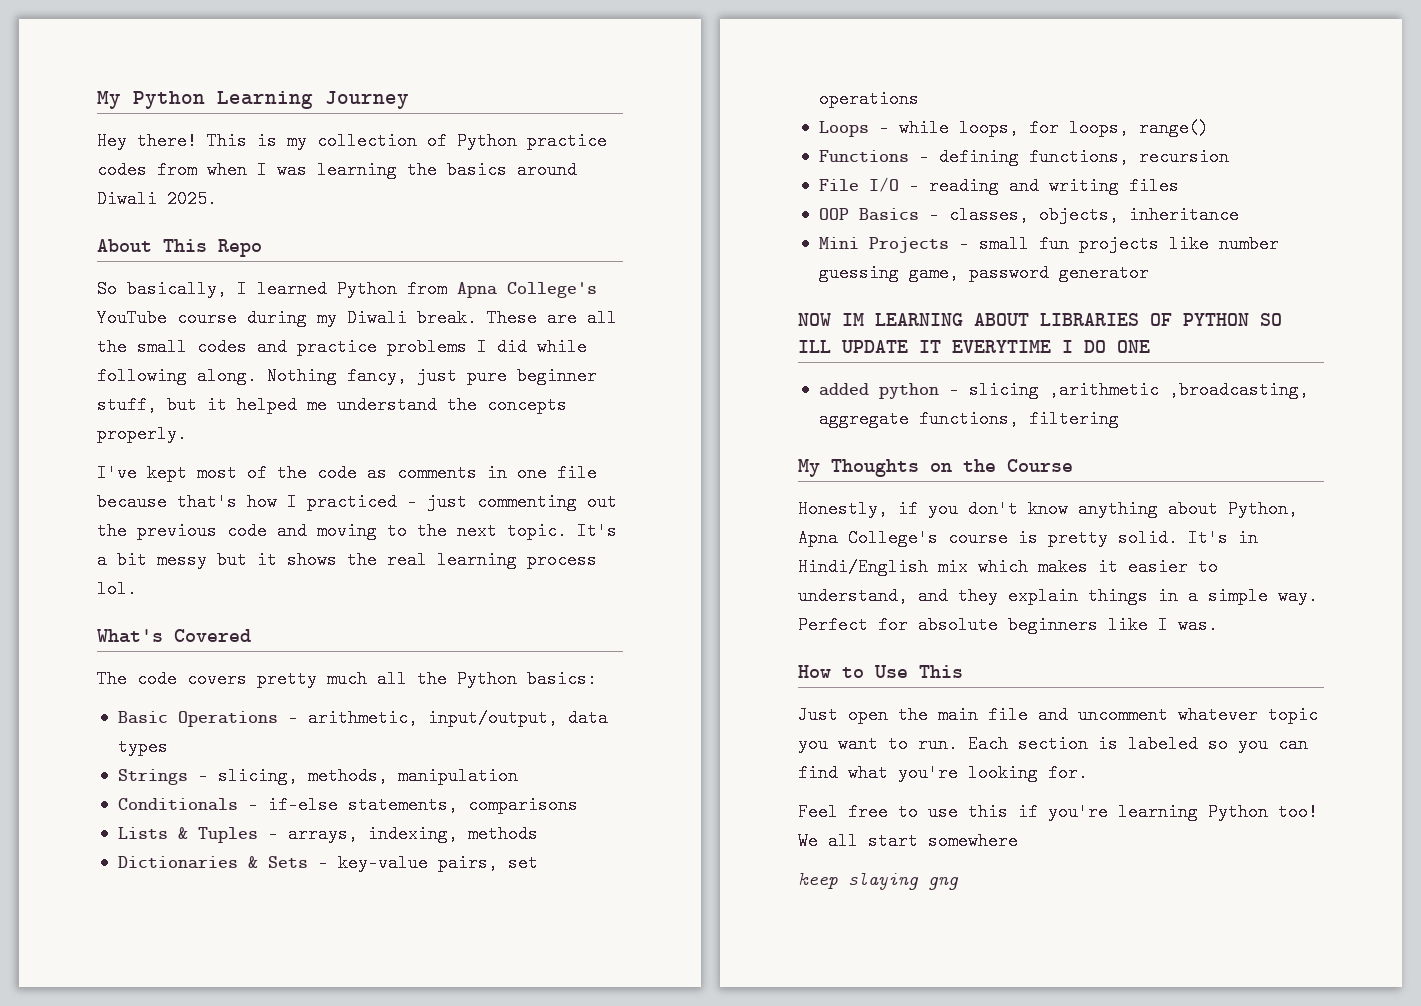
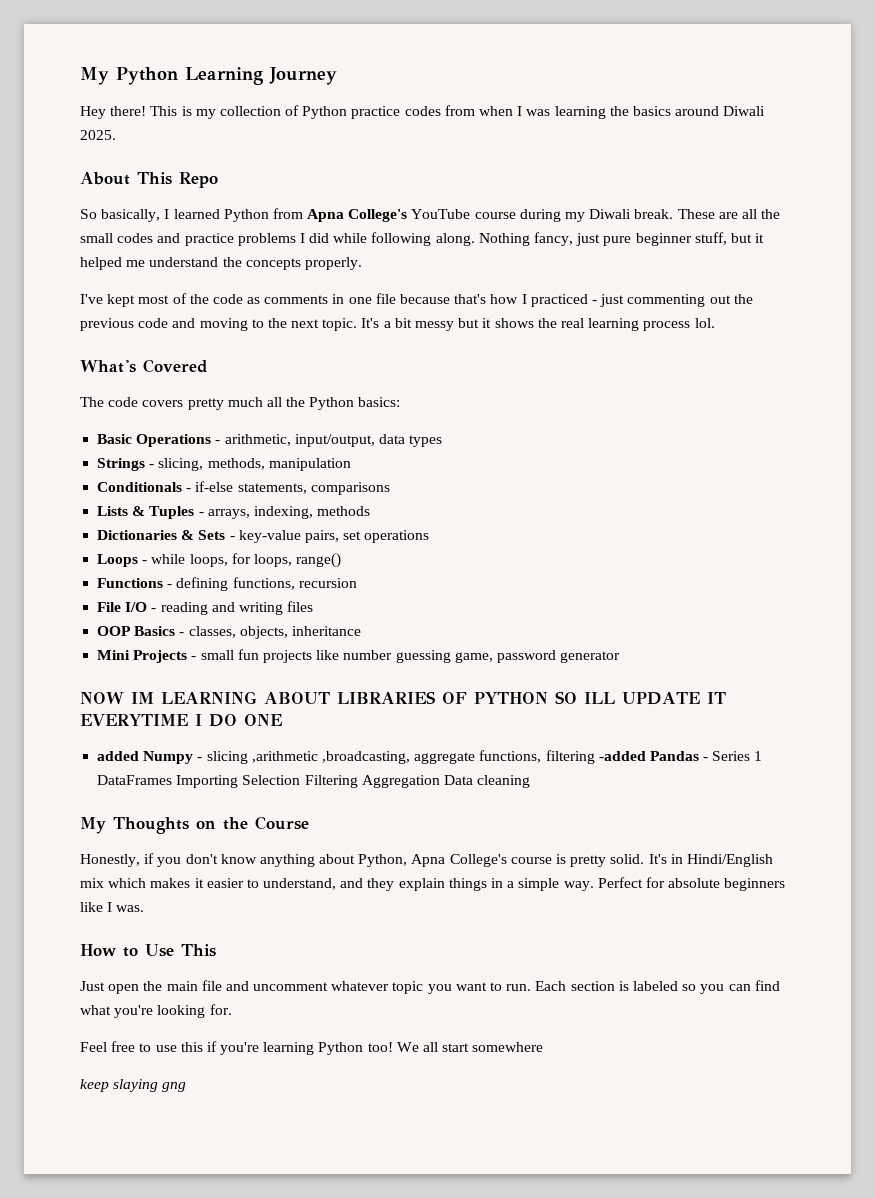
[878,383,939,399] python -> [143,751,194,764] Numpy
(1119, 419) none -> [598,751,763,761] [97,775,531,788] -added Pandas - Series 1 DataFrames Importing Selection Filtering Aggregation Data cleaning

